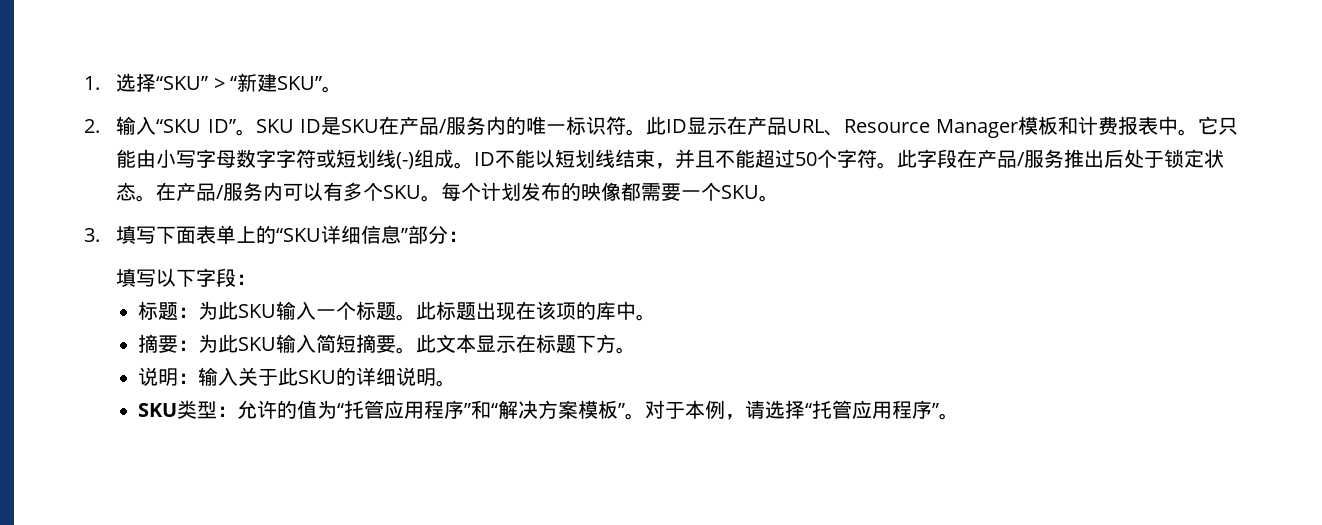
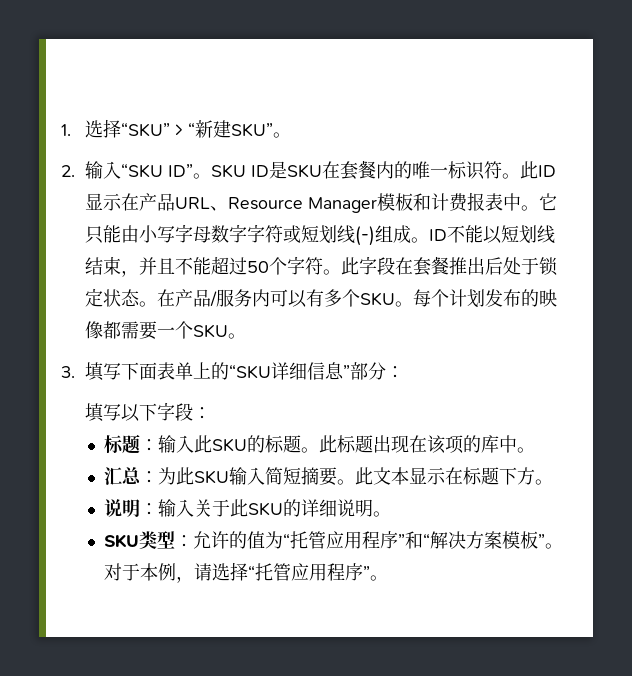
[398,116,486,135] 产品/服务 -> [339,160,376,180] 套餐
[977,149,1065,168] 产品/服务 -> [412,256,449,276] 套餐
[198,301,357,320] 为此SKU输入一个 -> [158,435,266,453] 输入此SKU的
[138,334,179,353] 摘要 -> [104,467,142,485] 汇总

